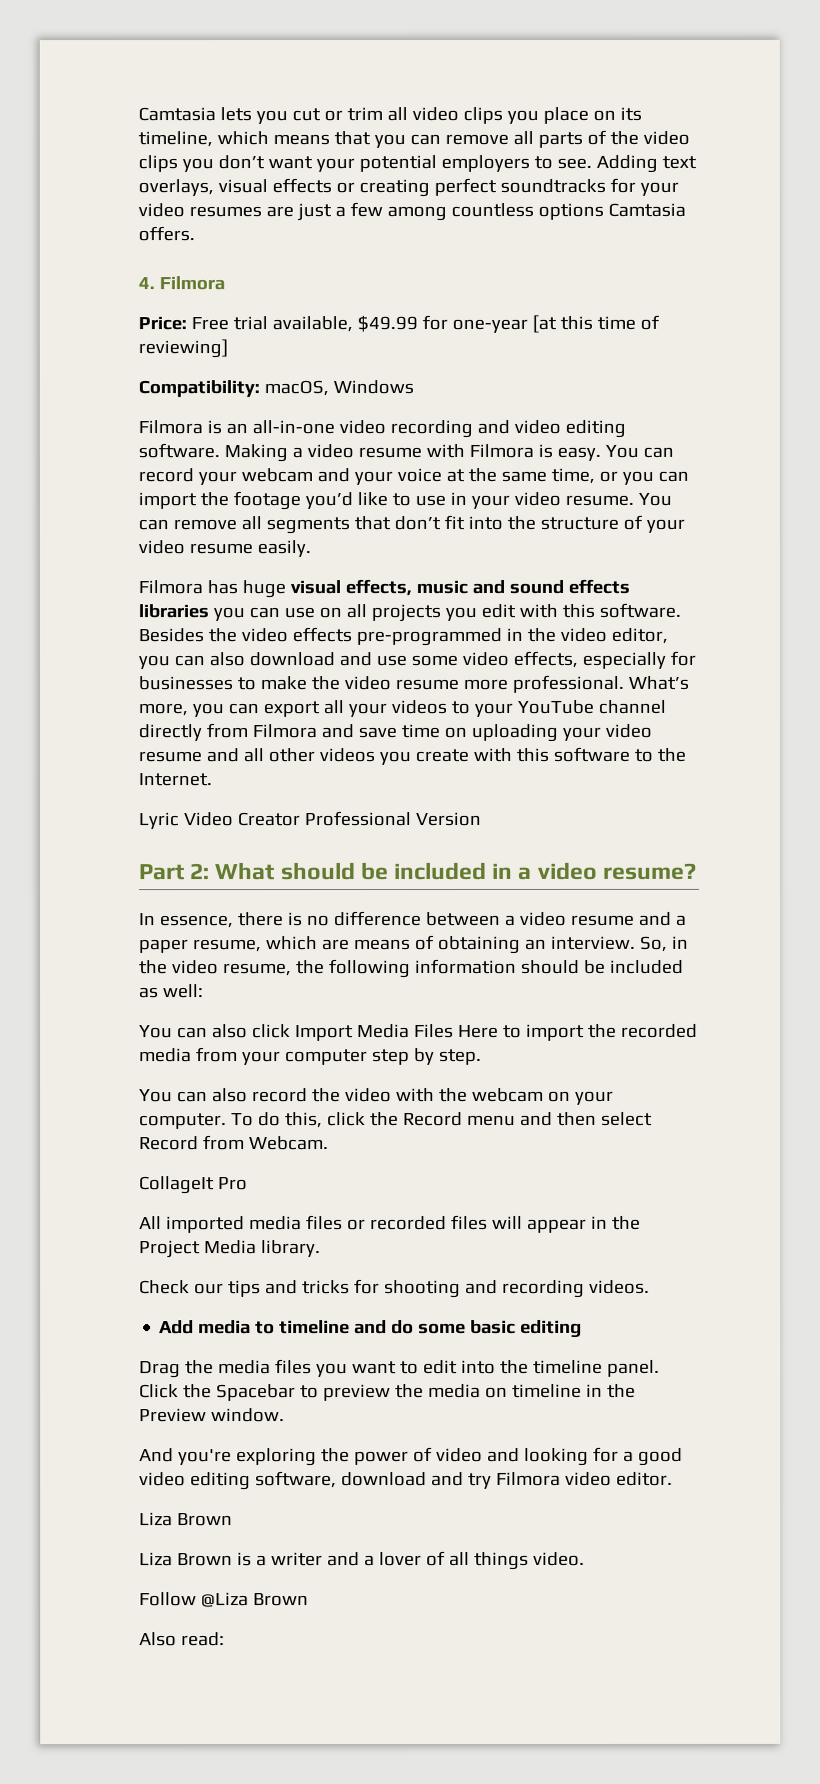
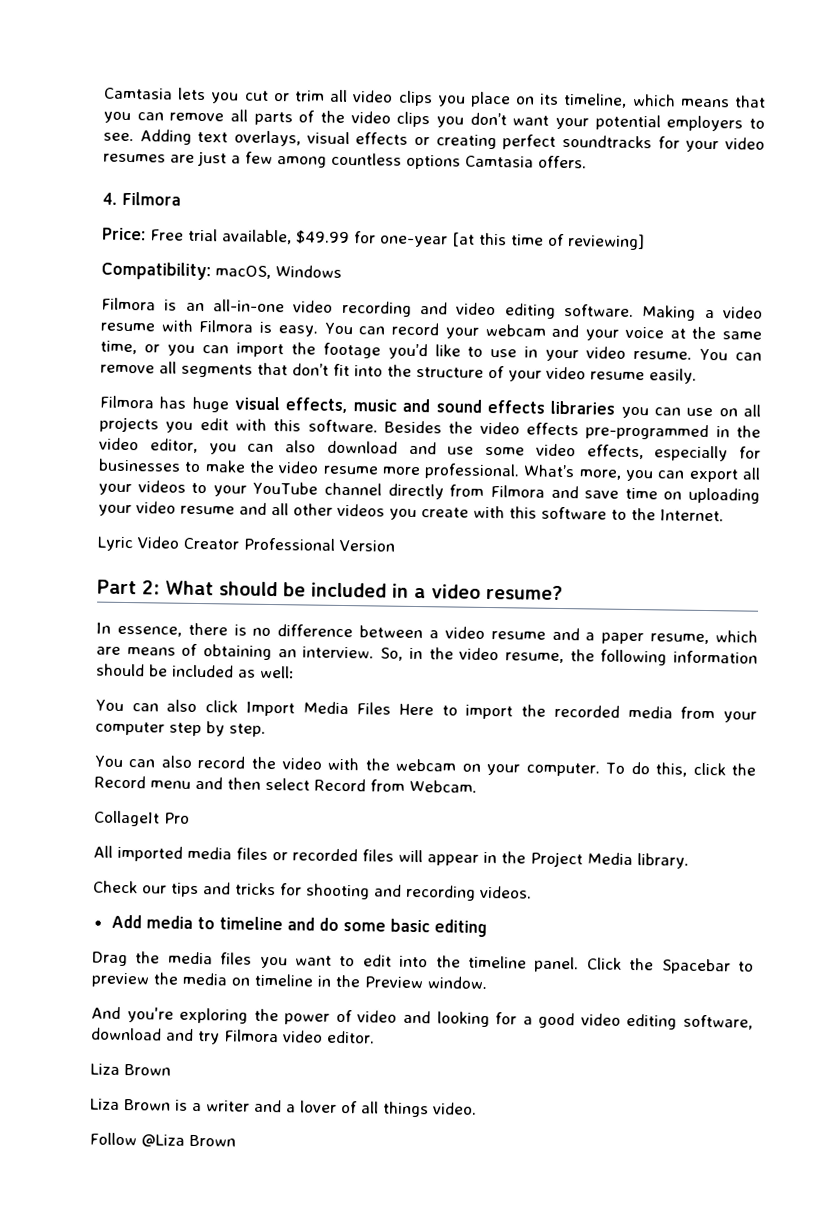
[139,1632,225,1647] // Also read: -> (236, 1140) none

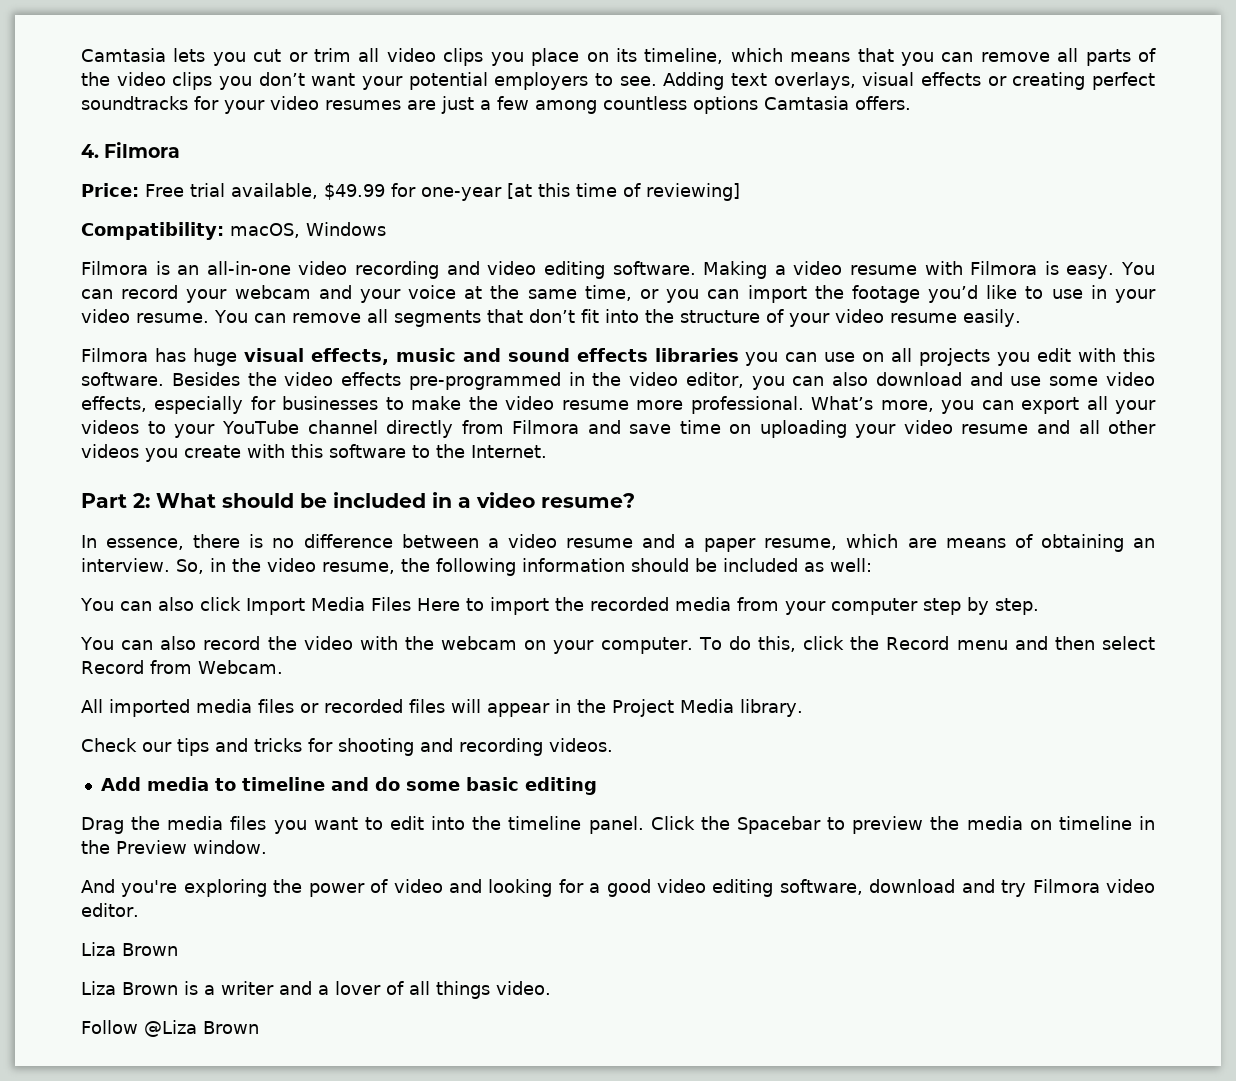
[97,536,395,552] // Lyric Video Creator Professional Version -> (547, 451) none
[94,810,190,827] // CollageIt Pro -> (283, 667) none

